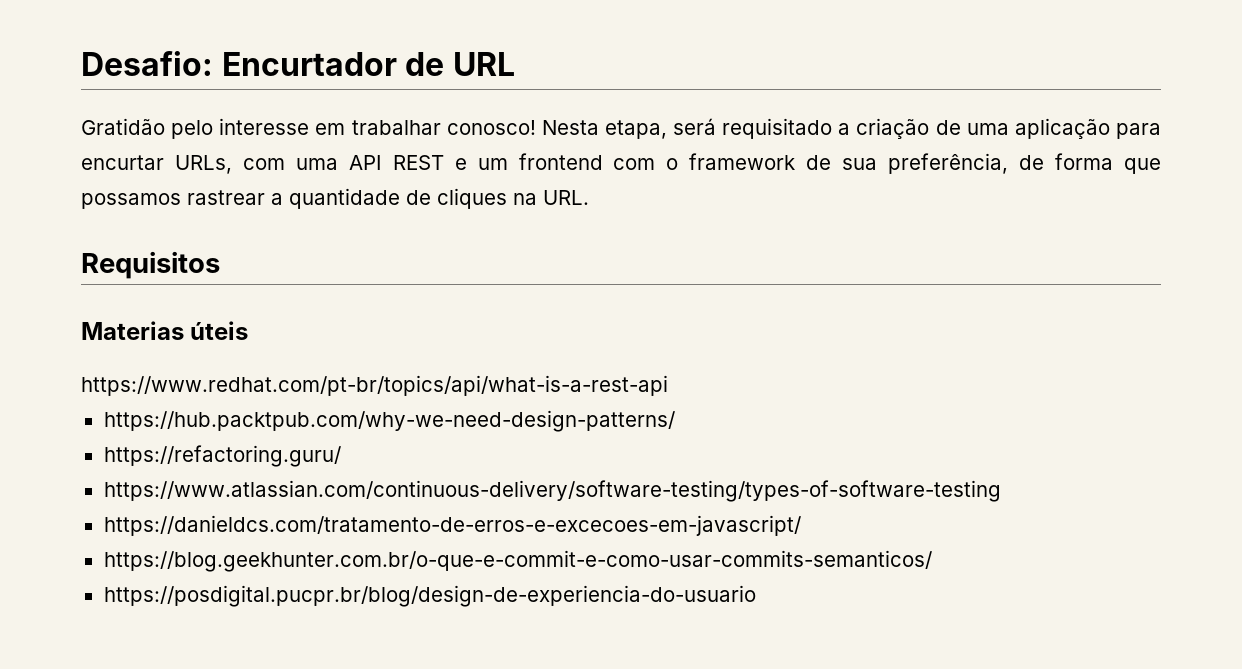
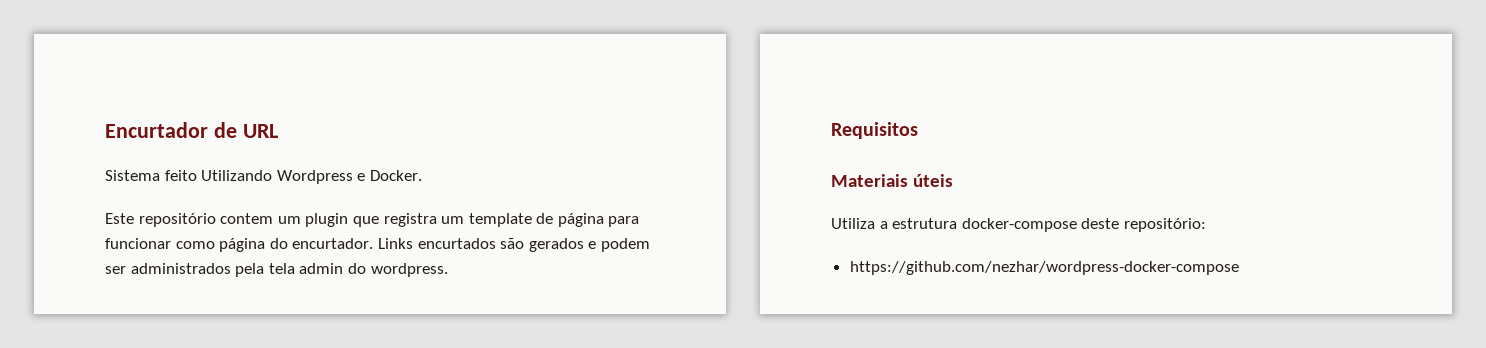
[81,51,213,76] Desafio: -> (105, 130) none
[81,118,1161,139] [81,153,1162,174] [81,188,589,209] Gratidão pelo interesse em trabalhar conosco! Nesta etapa, será requisitado a criação de uma aplicação para encurtar URLs, com uma API REST e um frontend com o framework de sua preferência, de forma que possamos rastrear a quantidade de cliques na URL. -> [105,170,422,184] [105,213,640,227] [105,238,650,252] [105,263,448,277] Sistema feito Utilizando Wordpress e Docker. // Este repositório contem um plugin que registra um template de página para funcionar como página do encurtador. Links encurtados são gerados e podem ser administrados pela tela admin do wordpress.
[81,321,184,340] Materias -> [831,174,908,187] Materiais
[81,375,668,396] [103,410,675,432] [103,445,341,467] [103,480,1001,502] [103,515,801,536] [103,550,932,572] [103,585,756,607] https://www.redhat.com/pt-br/topics/api/what-is-a-rest-api // https://hub.packtpub.com/why-we-need-design-patterns/ // https://refactoring.guru/ // https://www.atlassian.com/continuous-delivery/software-testing/types-of-software-testing // https://danieldcs.com/tratamento-de-erros-e-excecoes-em-javascript/ // https://blog.geekhunter.com.br/o-que-e-commit-e-como-usar-commits-semanticos/ // https://posdigital.pucpr.br/blog/design-de-experiencia-do-usuario -> [831,218,1206,232] [849,261,1239,275] Utiliza a estrutura docker-compose deste repositório: // https://github.com/nezhar/wordpress-docker-compose

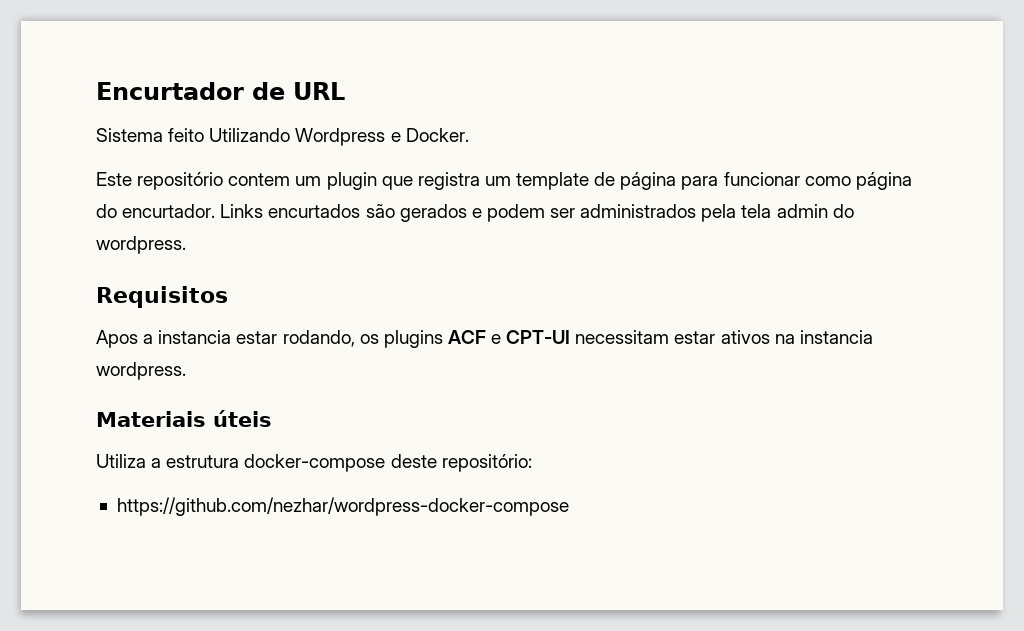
(918, 130) none -> [96,330,873,348] [96,362,186,380] // Apos a instancia estar rodando, os plugins ACF e CPT-UI necessitam estar ativos na instancia wordpress.

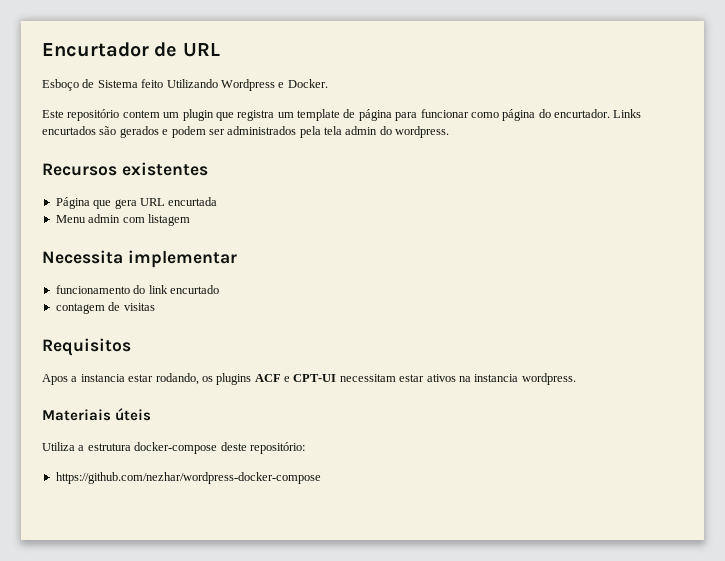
(345, 91) none -> [42,79,95,91] Esboço de
(186, 245) none -> [42,162,208,176] [55,197,218,209] [55,214,190,226] [42,250,237,268] [55,285,219,294] [55,302,155,314] // Recursos existentes // Página que gera URL encurtada // Menu admin com listagem // Necessita implementar // funcionamento do link encurtado // contagem de visitas

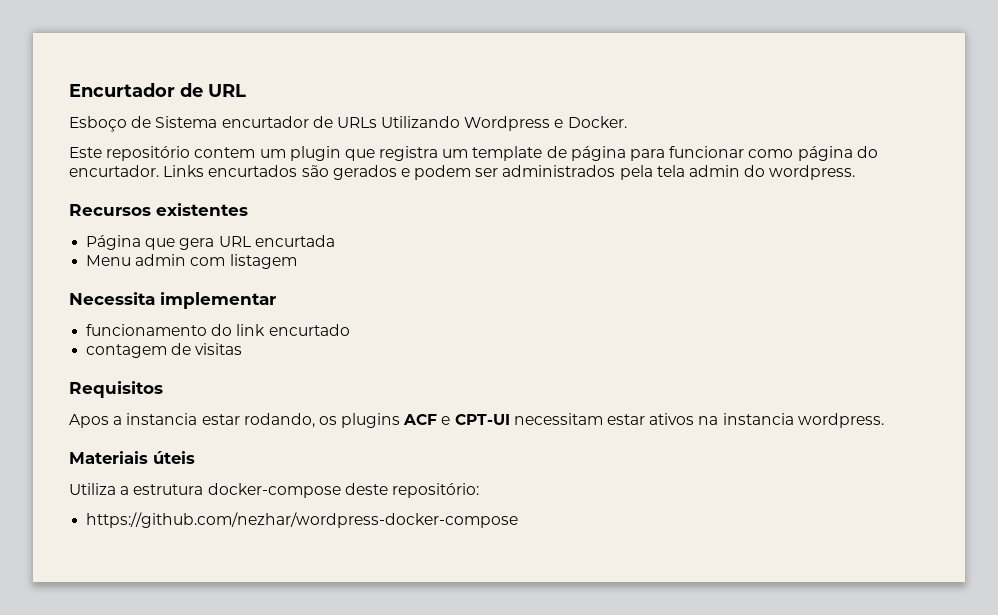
[141,79,164,88] feito -> [221,116,377,128] encurtador de URLs

